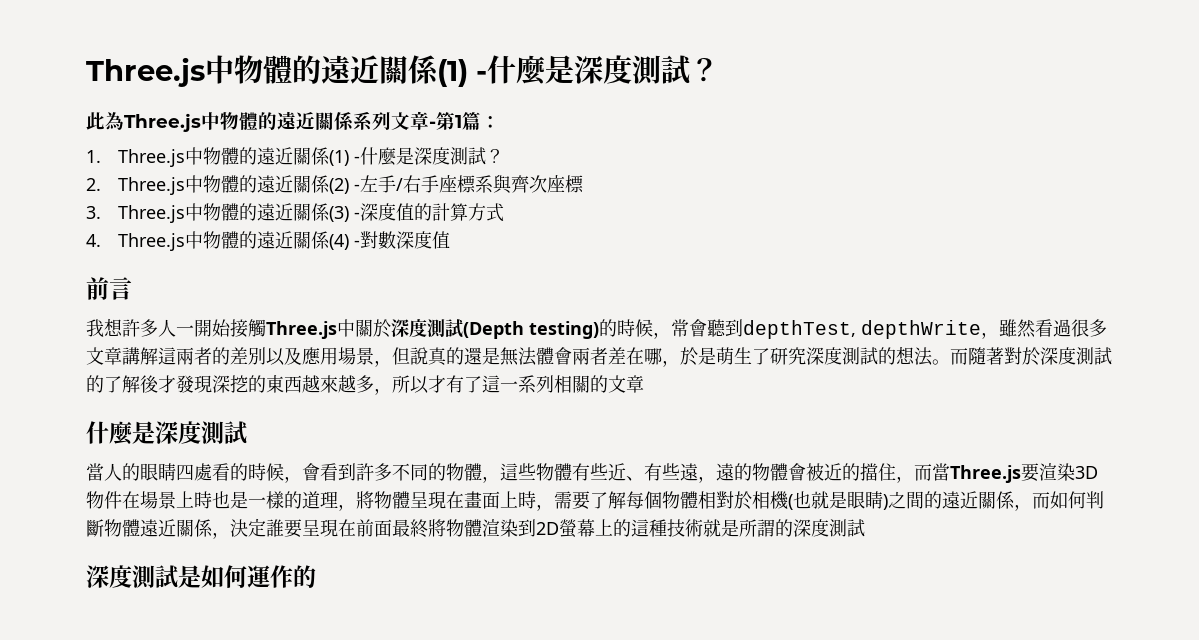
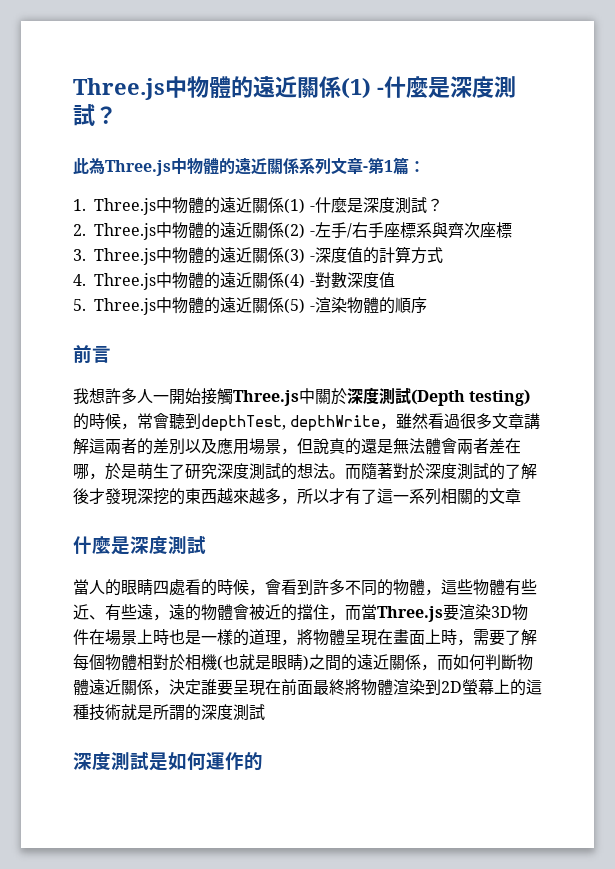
(450, 240) none -> [73,297,427,315] // 5. Three.js中物體的遠近關係(5) -渲染物體的順序

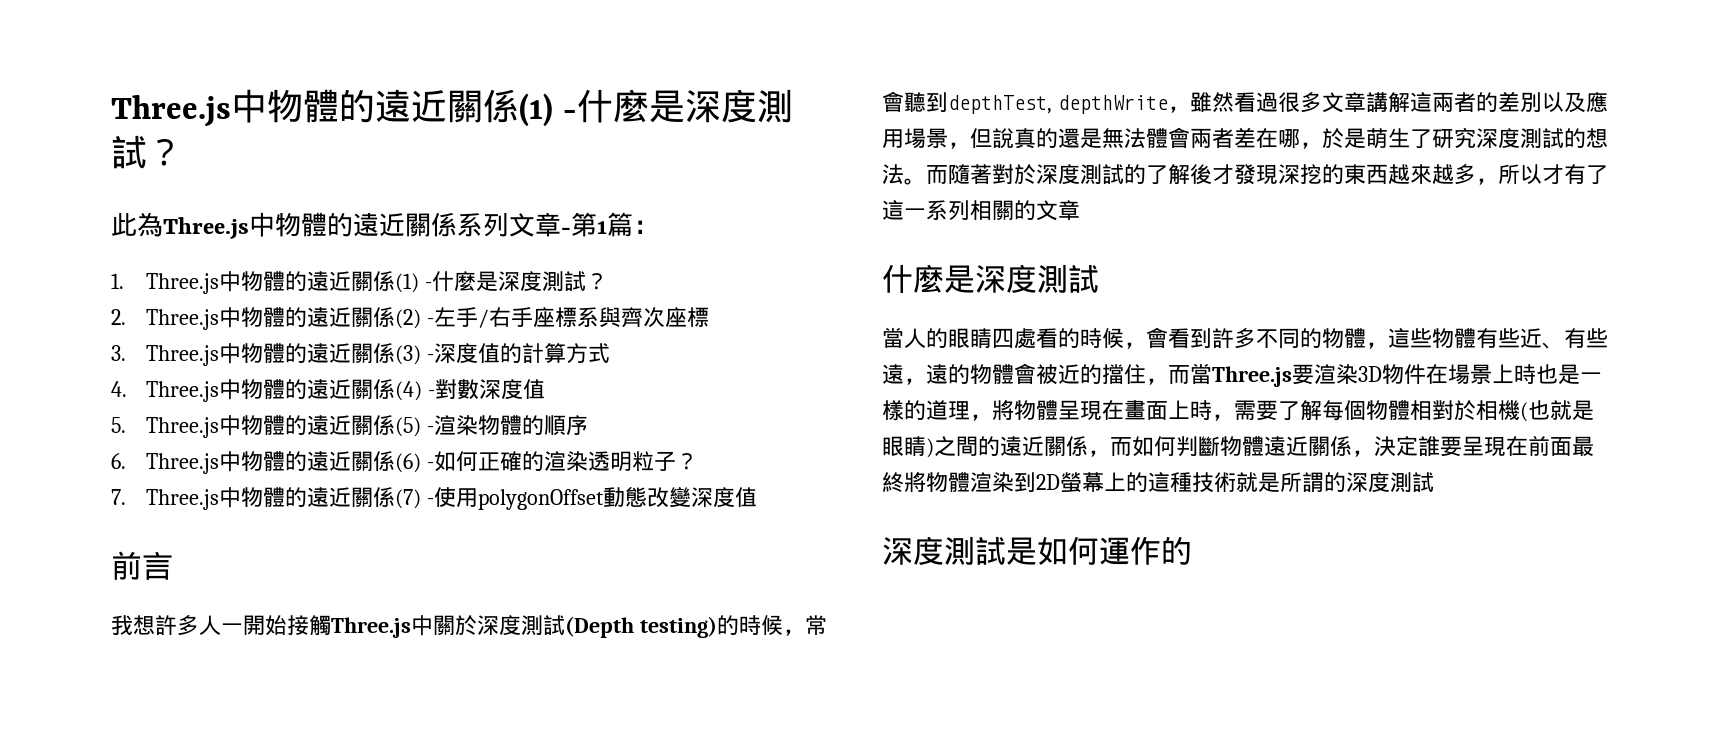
(427, 305) none -> [111,451,699,474] [111,486,758,510] // 6. Three.js中物體的遠近關係(6) -如何正確的渲染透明粒子？ // 7. Three.js中物體的遠近關係(7) -使用polygonOffset動態改變深度值

